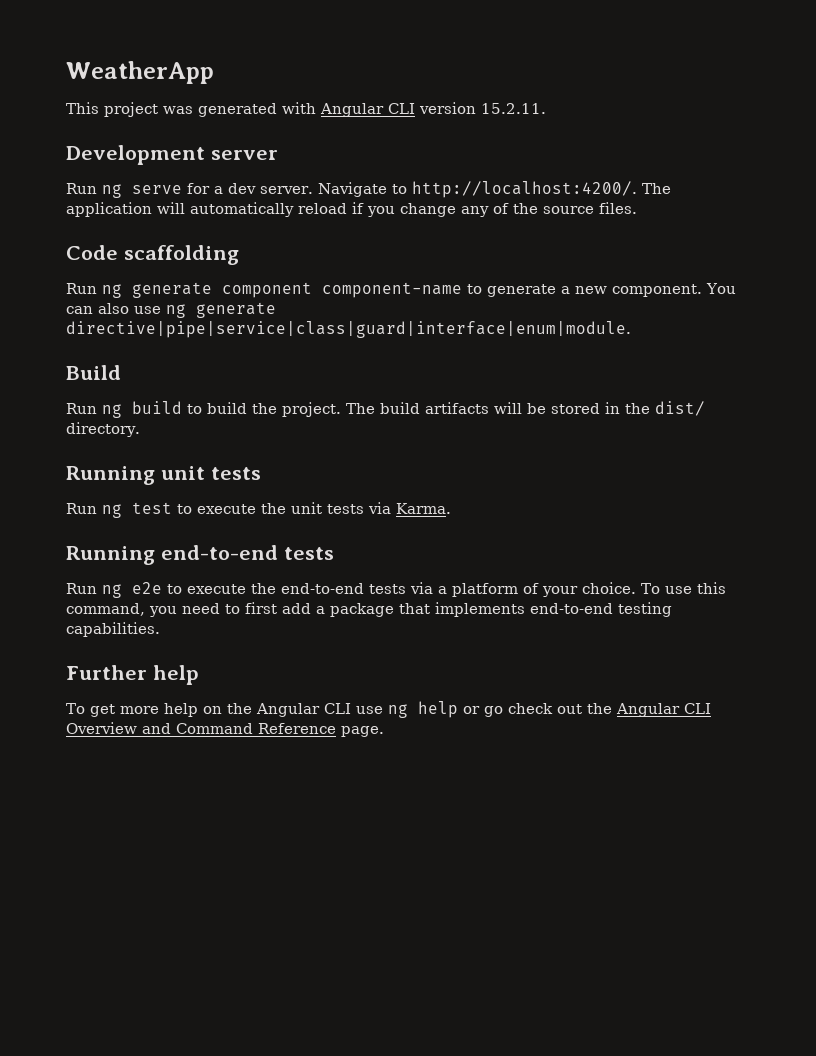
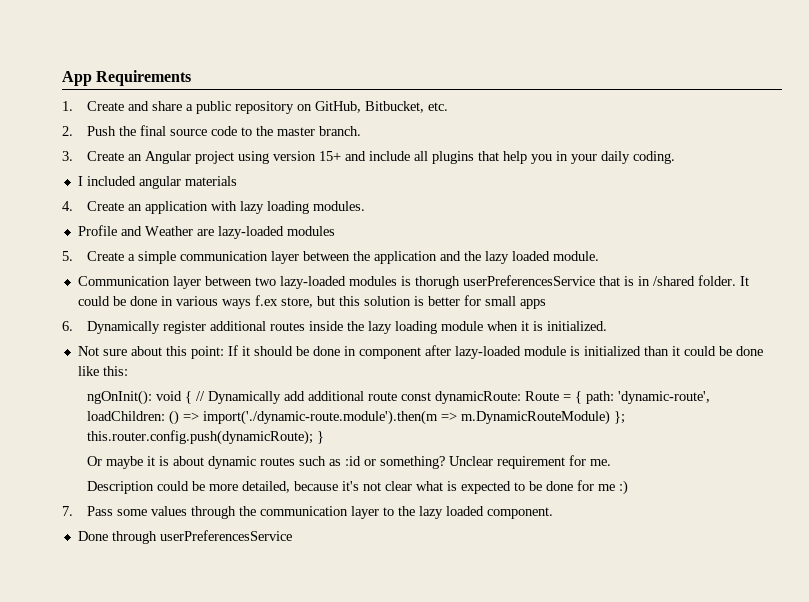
[66,61,214,84] [66,102,546,117] [66,145,278,165] [66,181,671,198] [66,202,637,217] [66,245,239,265] [66,282,736,298] [66,302,276,318] [66,321,631,338] [66,365,121,380] [66,401,705,418] [66,422,140,437] [66,466,261,485] [66,502,451,518] [66,545,334,565] [66,582,726,598] [66,602,672,617] [66,622,160,637] [66,665,199,685] [66,701,711,718] [66,722,384,737] WeatherApp // This project was generated with Angular CLI version 15.2.11. // Development server // Run ng serve for a dev server. Navigate to http://localhost:4200/. The application will automatically reload if you change any of the source files. // Code scaffolding // Run ng generate component component-name to generate a new component. You can also use ng generate directive|pipe|service|class|guard|interface|enum|module. // Build // Run ng build to build the project. The build artifacts will be stored in the dist/ directory. // Running unit tests // Run ng test to execute the unit tests via Karma. // Running end-to-end tests // Run ng e2e to execute the end-to-end tests via a platform of your choice. To use this command, you need to first add a package that implements end-to-end testing capabilities. // Further help // To get more help on the Angular CLI use ng help or go check out the Angular CLI Overview and Command Reference page. -> [62,70,192,86] [62,101,448,114] [62,125,361,136] [62,151,675,164] [77,176,237,189] [62,201,365,214] [77,225,335,239] [62,251,599,264] [77,275,749,289] [77,295,546,309] [62,321,607,334] [77,345,763,359] [77,366,128,376] [86,390,710,405] [86,410,625,425] [86,430,324,445] [86,455,611,469] [86,480,628,495] [62,506,553,519] [77,530,292,544] App Requirements // 1. Create and share a public repository on GitHub, Bitbucket, etc. // 2. Push the final source code to the master branch. // 3. Create an Angular project using version 15+ and include all plugins that help you in your daily coding. // I included angular materials // 4. Create an application with lazy loading modules. // Profile and Weather are lazy-loaded modules // 5. Create a simple communication layer between the application and the lazy loaded module. // Communication layer between two lazy-loaded modules is thorugh userPreferencesService that is in /shared folder. It could be done in various ways f.ex store, but this solution is better for small apps // 6. Dynamically register additional routes inside the lazy loading module when it is initialized. // Not sure about this point: If it should be done in component after lazy-loaded module is initialized than it could be done like this: // ngOnInit(): void { // Dynamically add additional route const dynamicRoute: Route = { path: 'dynamic-route', loadChildren: () => import('./dynamic-route.module').then(m => m.DynamicRouteModule) }; this.router.config.push(dynamicRoute); } // Or maybe it is about dynamic routes such as :id or something? Unclear requirement for me. // Description could be more detailed, because it's not clear what is expected to be done for me :) // 7. Pass some values through the communication layer to the lazy loaded component. // Done through userPreferencesService

